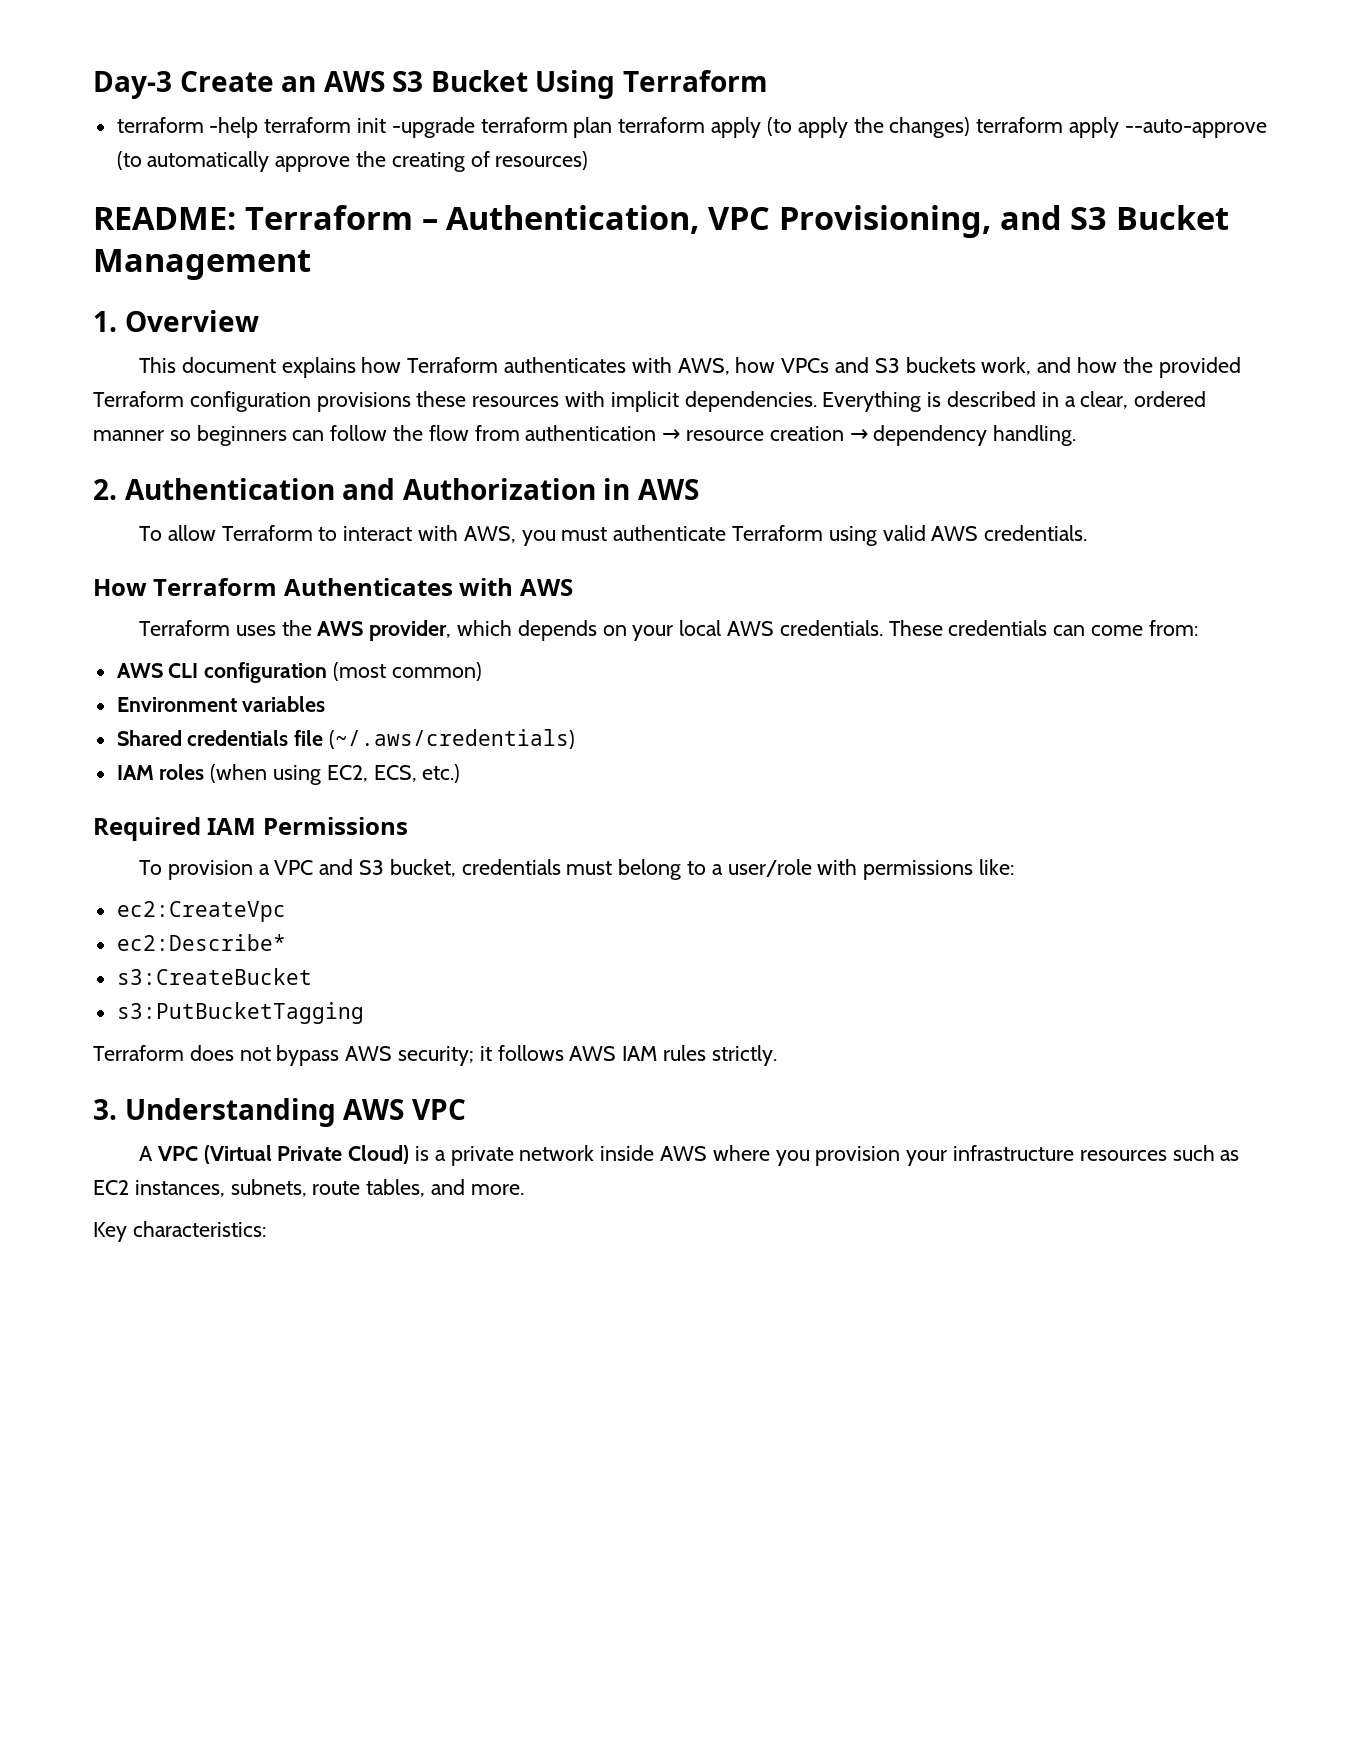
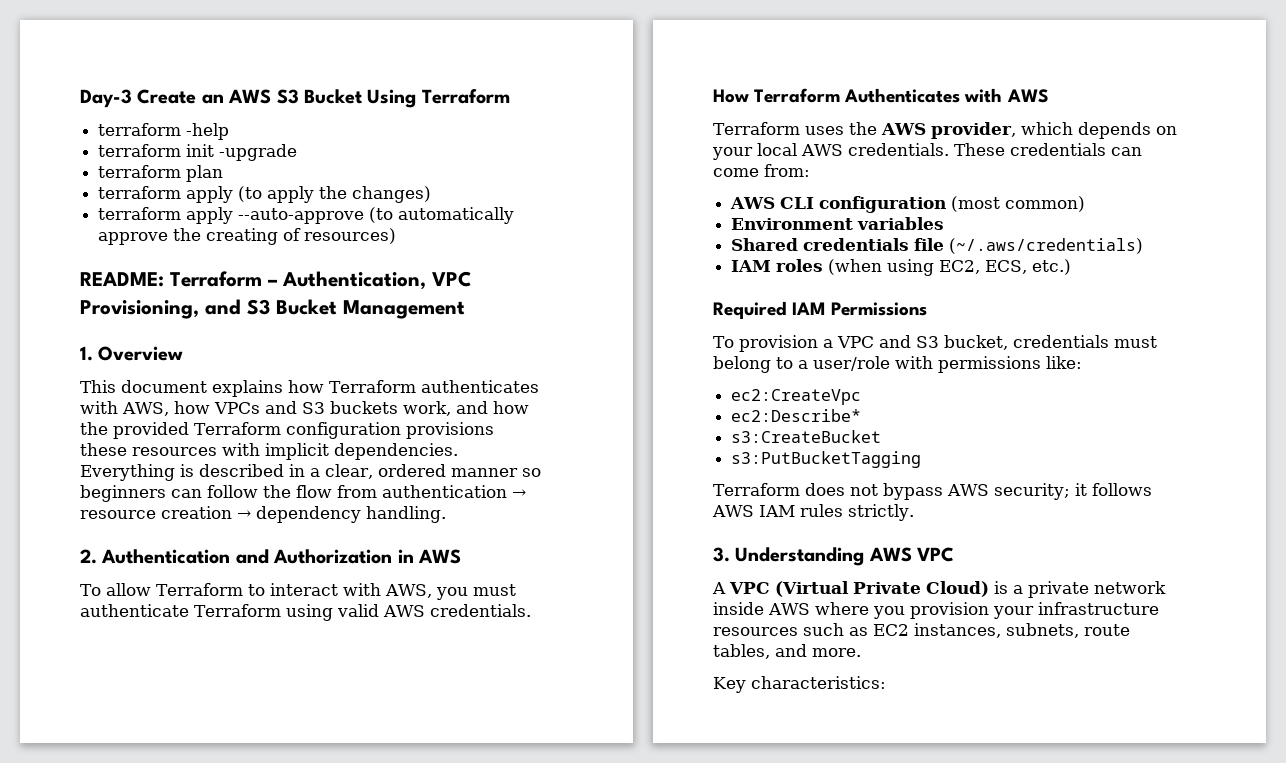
(259, 127) none -> (230, 131) //
(475, 127) none -> (298, 152) //
(613, 127) none -> (224, 173) //
(971, 127) none -> (432, 194) //

